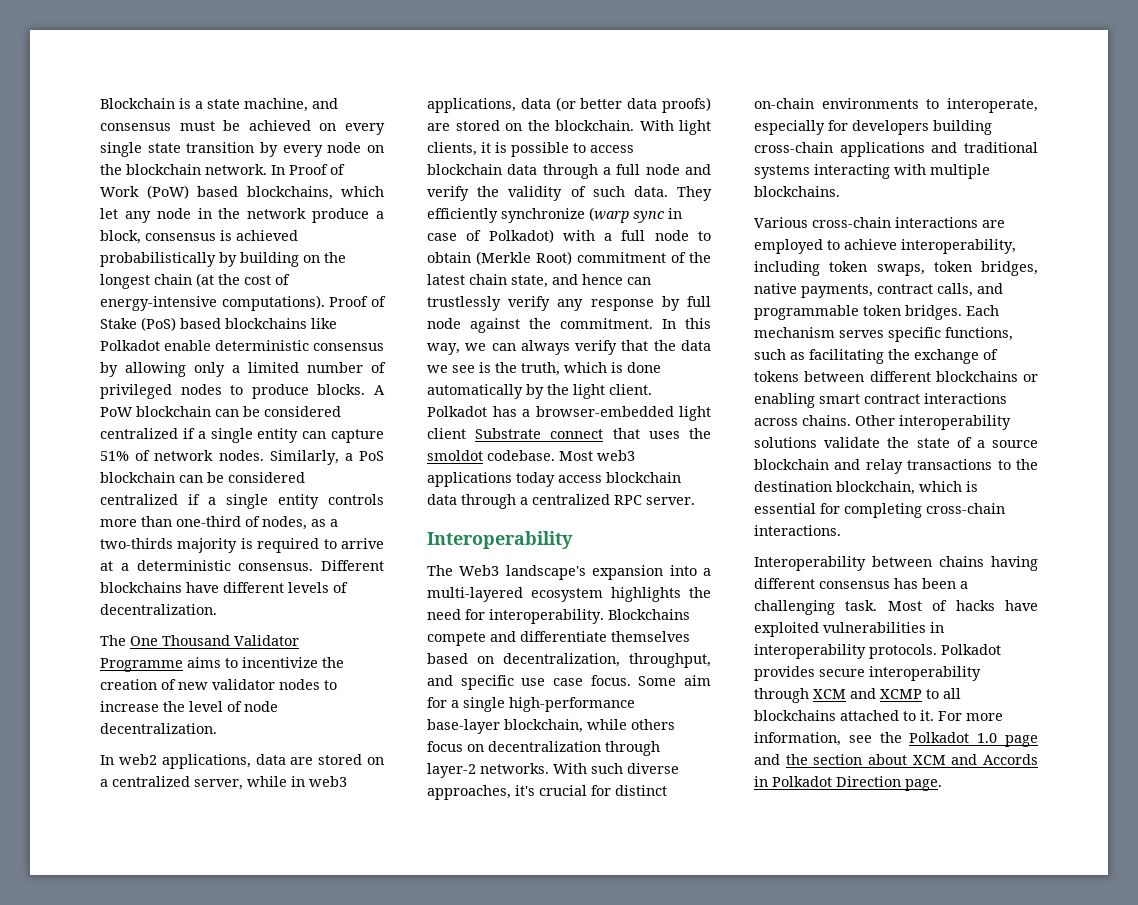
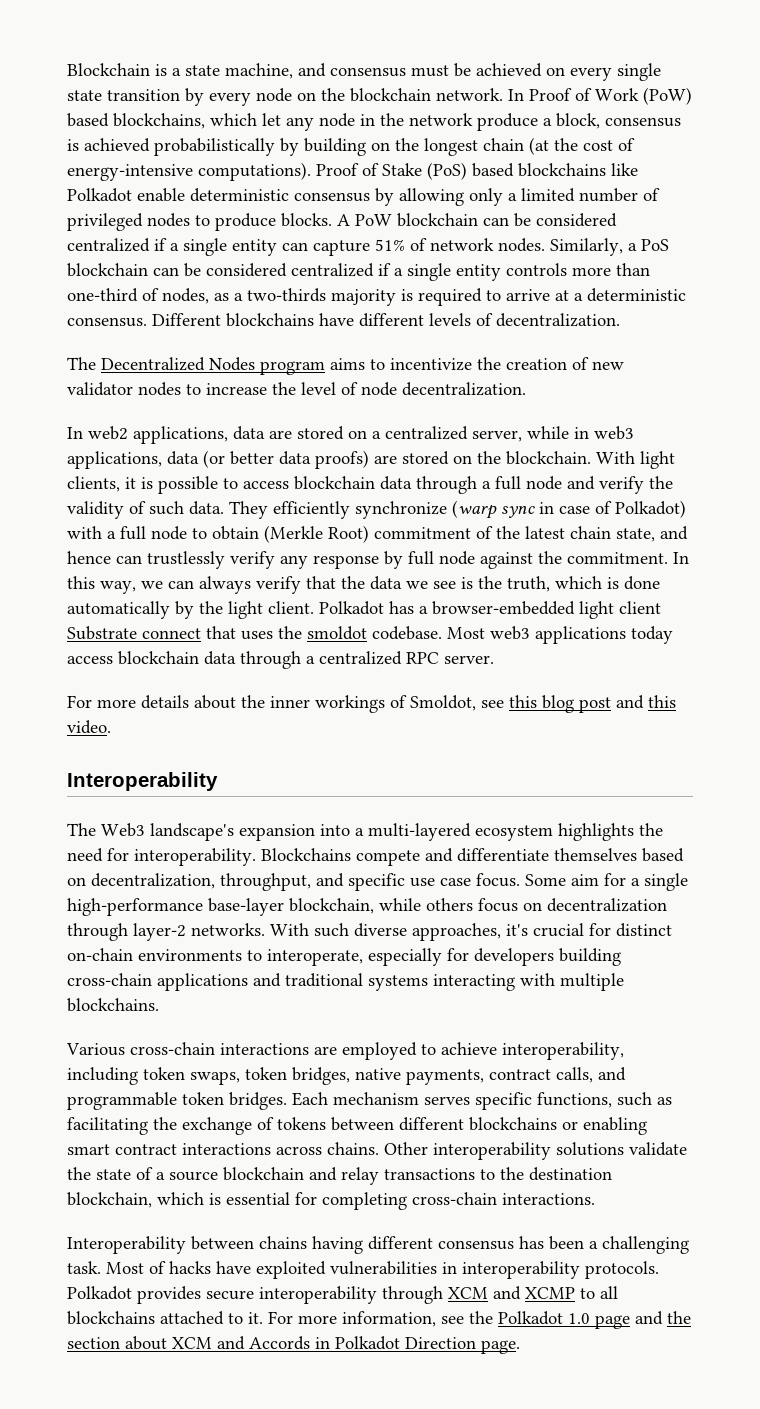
[130,635,299,646] [100,658,183,672] One Thousand Validator Programme -> [101,357,325,375] Decentralized Nodes program
(695, 501) none -> [67,695,676,713] [67,720,111,734] // For more details about the inner workings of Smoldot, see this blog post and this video.

